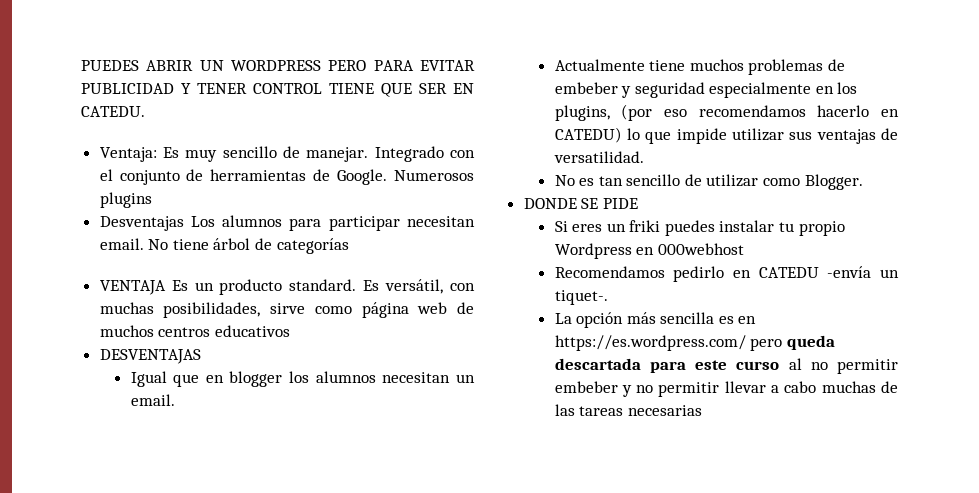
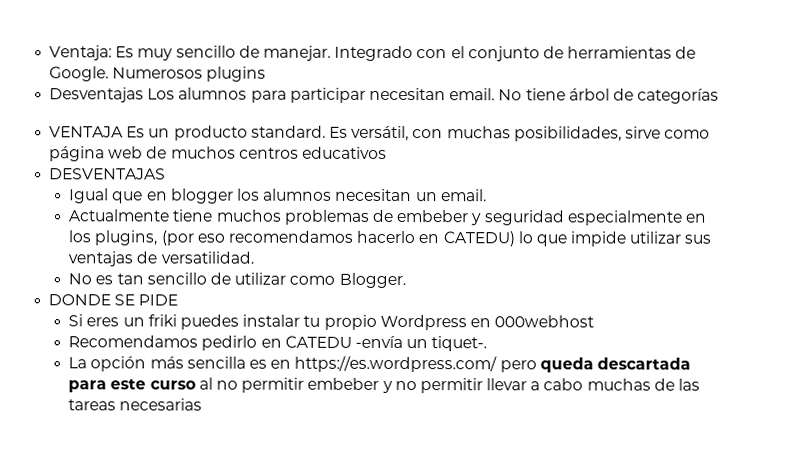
[81,60,475,71] [81,83,474,97] [81,106,145,117] PUEDES ABRIR UN WORDPRESS PERO PARA EVITAR PUBLICIDAD Y TENER CONTROL TIENE QUE SER EN CATEDU. // -> (49, 53) none

